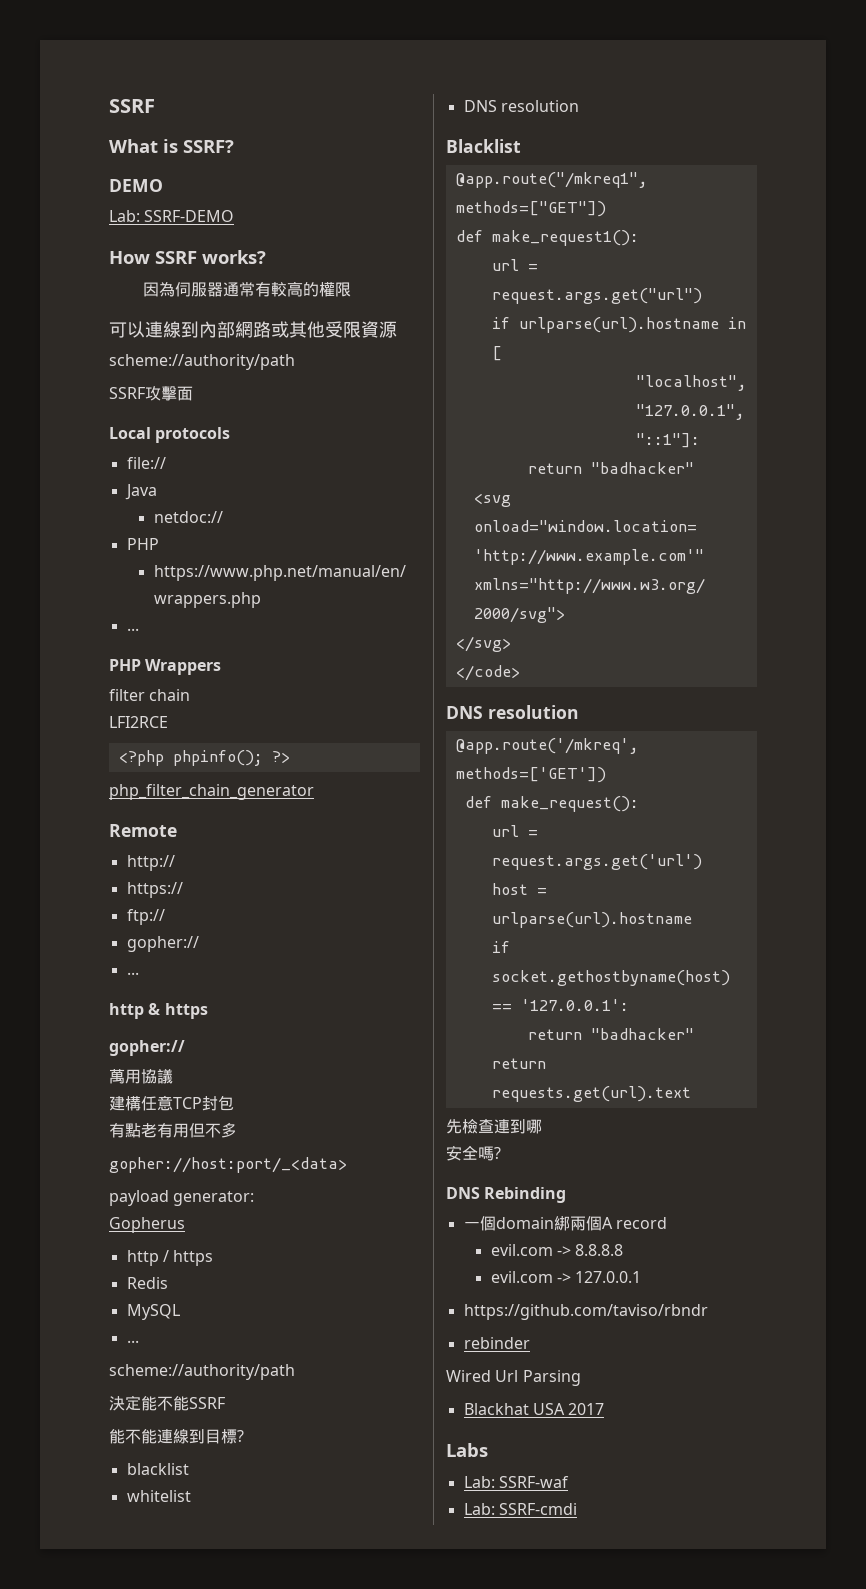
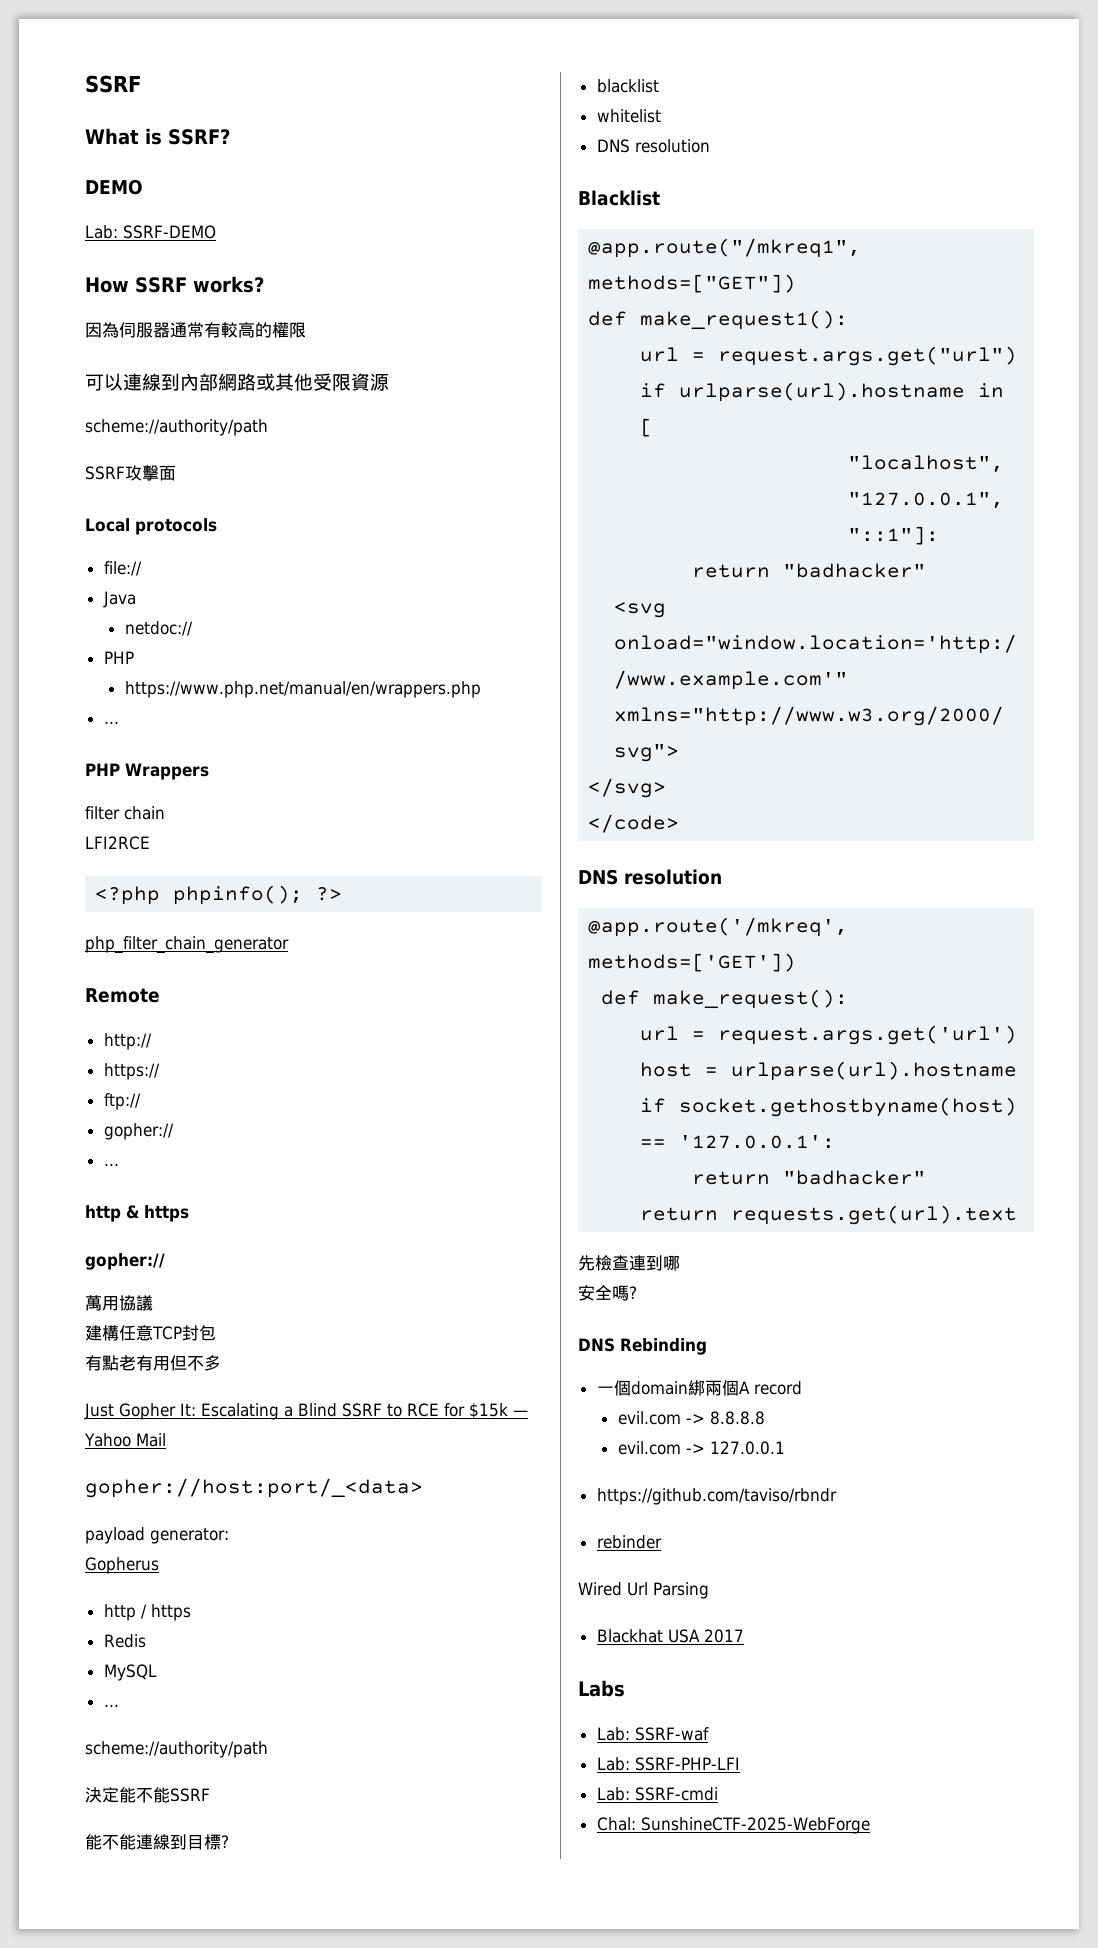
(237, 1130) none -> [84,1403,528,1420] [84,1433,166,1447] // Just Gopher It: Escalating a Blind SSRF to RCE for $15k — Yahoo Mail
(569, 1482) none -> [596,1757,740,1771] // Lab: SSRF-PHP-LFI
(577, 1509) none -> [596,1817,870,1834] // Chal: SunshineCTF-2025-WebForge

